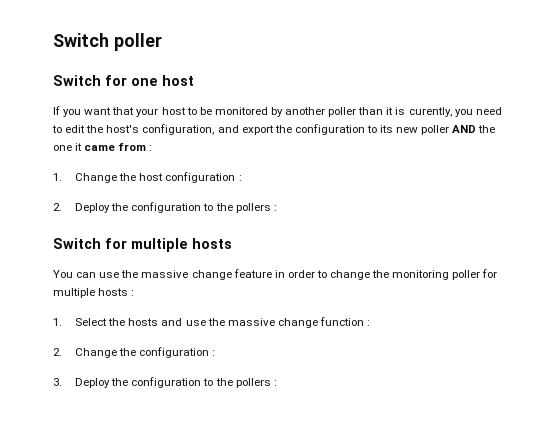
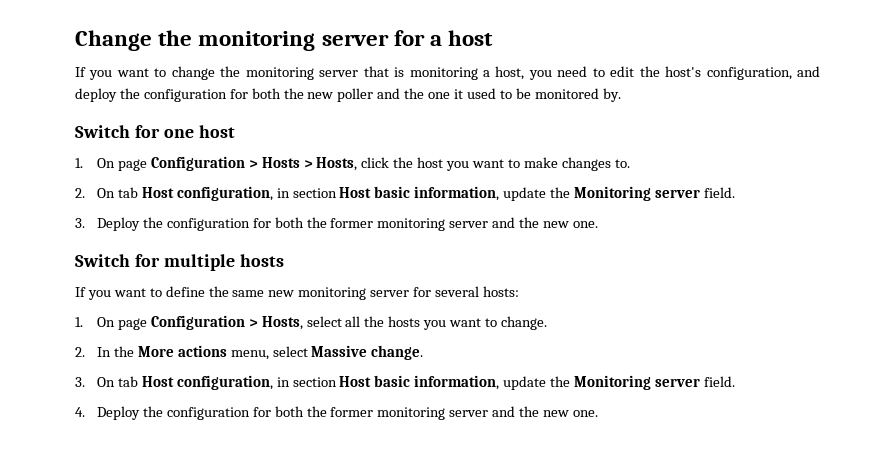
[53,33,162,51] [53,75,194,86] [53,106,452,117] Switch poller // Switch for one host // If you want that your host to be monitored by another poller than it is curently, -> [75,30,494,51] [75,66,525,80] Change the monitoring server for a host // If you want to change the monitoring server that is monitoring a host,
[241,124,394,135] export the configuration to its -> [75,88,304,102] deploy the configuration for both the
[452,125,477,133] AND -> [377,88,401,99] and
[84,143,153,151] [53,172,242,183] [53,202,277,213] [53,238,232,252] [53,269,498,280] [53,288,135,298] [53,317,371,328] [53,347,216,358] [53,377,277,388] came from : // 1. Change the host configuration : // 2. Deploy the configuration to the pollers : // Switch for multiple hosts // You can use the massive change feature in order to change the monitoring poller for multiple hosts : // 1. Select the hosts and use the massive change function : // 2. Change the configuration : // 3. Deploy the configuration to the pollers : -> [466,88,621,102] [75,125,235,138] [75,156,630,171] [75,186,735,201] [75,217,598,231] [75,254,284,271] [75,286,519,300] [75,315,547,330] [75,345,424,360] [75,375,735,390] [75,406,598,420] used to be monitored by. // Switch for one host // 1. On page Configuration > Hosts > Hosts, click the host you want to make changes to. // 2. On tab Host configuration, in section Host basic information, update the Monitoring server field. // 3. Deploy the configuration for both the former monitoring server and the new one. // Switch for multiple hosts // If you want to define the same new monitoring server for several hosts: // 1. On page Configuration > Hosts, select all the hosts you want to change. // 2. In the More actions menu, select Massive change. // 3. On tab Host configuration, in section Host basic information, update the Monitoring server field. // 4. Deploy the configuration for both the former monitoring server and the new one.

